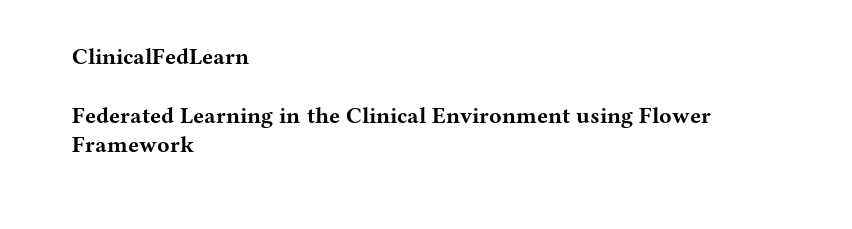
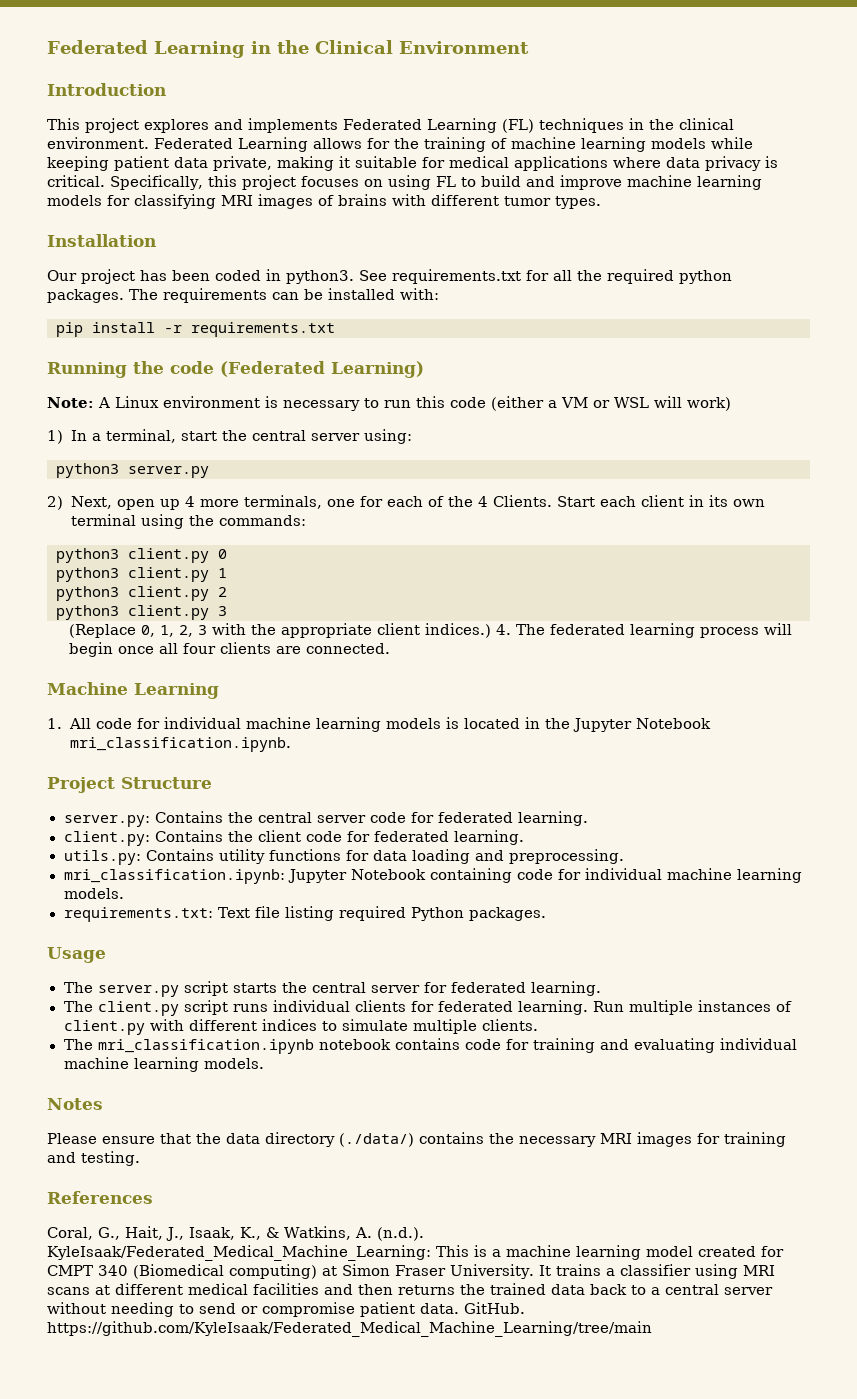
[72,48,249,65] ClinicalFedLearn // -> (47, 47) none
[576,107,712,128] [72,136,194,152] using Flower Framework -> [47,83,166,96] [47,118,734,133] [47,137,753,152] [47,156,778,171] [47,175,762,190] [47,194,601,209] [47,234,156,247] [47,269,732,284] [47,288,439,303] [56,322,335,337] [47,361,424,378] [47,396,731,411] [47,429,412,444] [56,463,209,478] [47,495,765,510] [70,514,306,529] [56,548,227,563] [56,567,227,582] [56,586,227,601] [56,605,227,620] [69,623,793,638] [69,642,391,657] [47,682,219,699] [47,717,711,732] [69,737,291,752] [47,777,212,793] [63,811,588,827] [63,830,524,846] [63,849,624,865] [63,868,802,884] [63,888,124,899] [63,906,547,922] [47,947,106,963] [63,981,601,997] [63,1000,792,1016] [63,1019,538,1035] [63,1038,797,1054] [63,1057,264,1072] [47,1098,103,1110] [47,1132,786,1147] [47,1151,140,1166] [47,1191,153,1204] [47,1226,424,1241] [47,1245,784,1261] [47,1264,775,1279] [47,1283,773,1295] [47,1302,525,1317] [47,1321,652,1337] // Introduction // This project explores and implements Federated Learning (FL) techniques in the clinical environment. Federated Learning allows for the training of machine learning models while keeping patient data private, making it suitable for medical applications where data privacy is critical. Specifically, this project focuses on using FL to build and improve machine learning models for classifying MRI images of brains with different tumor types. // Installation // Our project has been coded in python3. See requirements.txt for all the required python packages. The requirements can be installed with: // pip install -r requirements.txt // Running the code (Federated Learning) // Note: A Linux environment is necessary to run this code (either a VM or WSL will work) // 1) In a terminal, start the central server using: // python3 server.py // 2) Next, open up 4 more terminals, one for each of the 4 Clients. Start each client in its own terminal using the commands: // python3 client.py 0 // python3 client.py 1 // python3 client.py 2 // python3 client.py 3 // (Replace 0, 1, 2, 3 with the appropriate client indices.) 4. The federated learning process will begin once all four clients are connected. // Machine Learning // 1. All code for individual machine learning models is located in the Jupyter Notebook mri_classification.ipynb. // Project Structure // server.py: Contains the central server code for federated learning. // client.py: Contains the client code for federated learning. // utils.py: Contains utility functions for data loading and preprocessing. // mri_classification.ipynb: Jupyter Notebook containing code for individual machine learning models. // requirements.txt: Text file listing required Python packages. // Usage // The server.py script starts the central server for federated learning. // The client.py script runs individual clients for federated learning. Run multiple instances of client.py with different indices to simulate multiple clients. // The mri_classification.ipynb notebook contains code for training and evaluating individual machine learning models. // Notes // Please ensure that the data directory (./data/) contains the necessary MRI images for training and testing. // References // Coral, G., Hait, J., Isaak, K., & Watkins, A. (n.d.). KyleIsaak/Federated_Medical_Machine_Learning: This is a machine learning model created for CMPT 340 (Biomedical computing) at Simon Fraser University. It trains a classifier using MRI scans at different medical facilities and then returns the trained data back to a central server without needing to send or compromise patient data. GitHub. https://github.com/KyleIsaak/Federated_Medical_Machine_Learning/tree/main

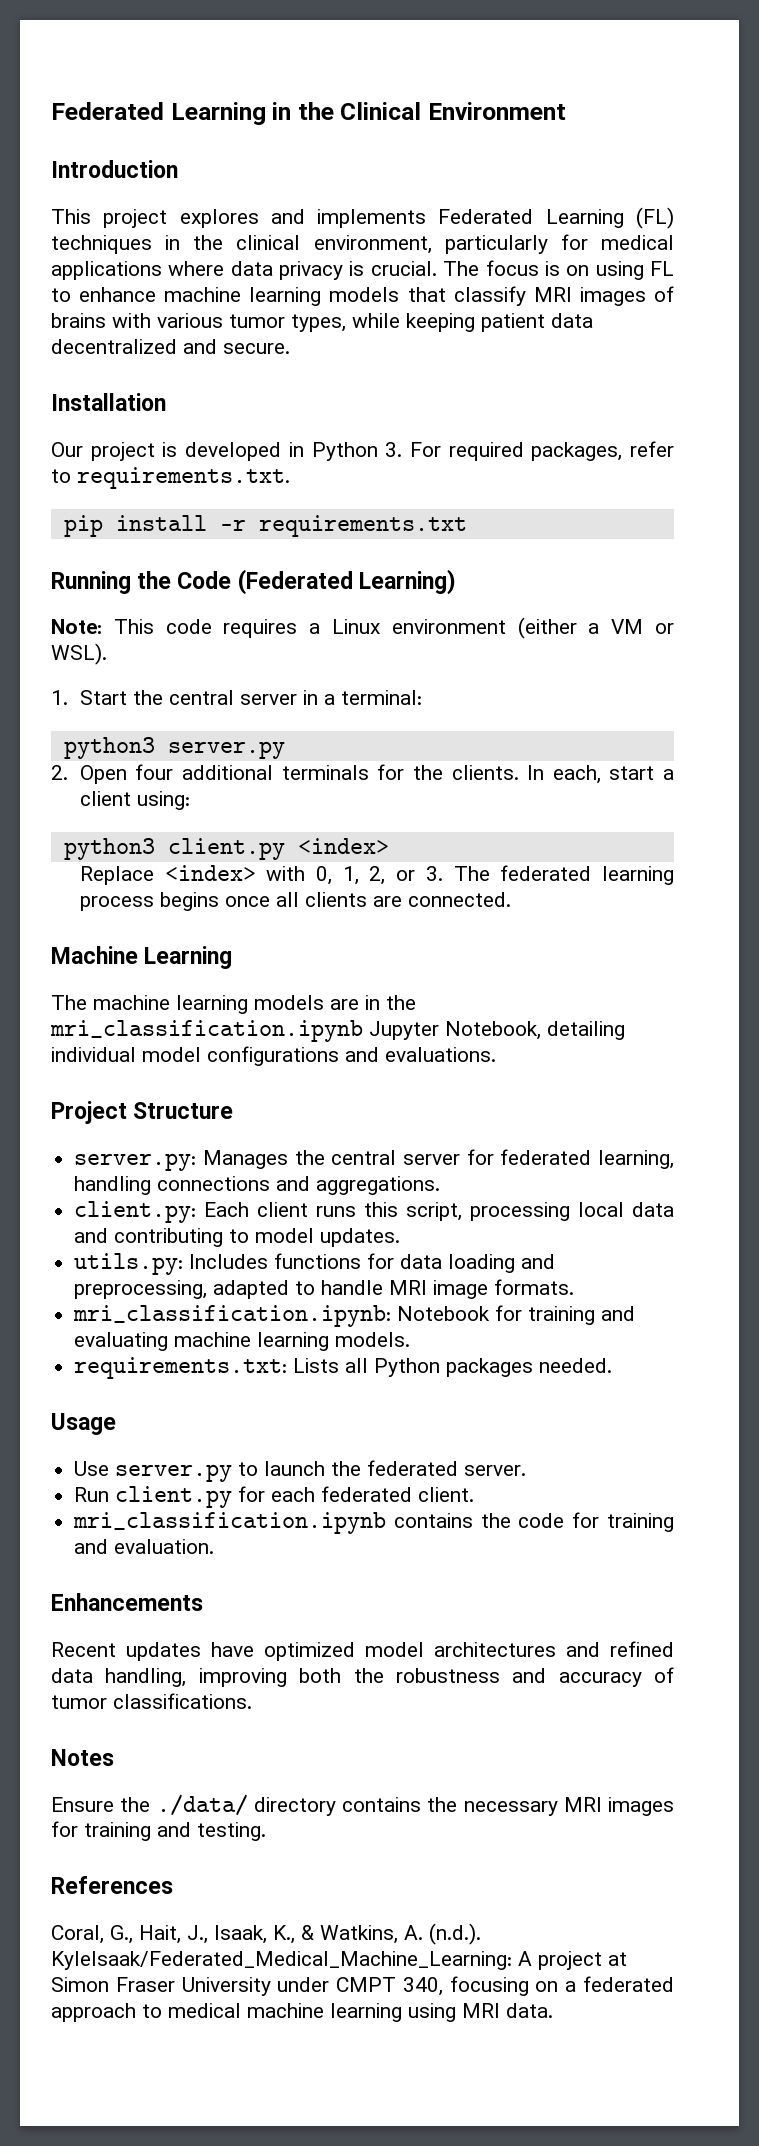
[47,137,753,152] [47,156,417,171] environment. Federated Learning allows for the training of machine learning models while keeping patient data private, making it suitable -> [313,235,548,254] environment, particularly
[47,175,359,190] critical. Specifically, this project focuses -> [370,260,560,276] crucial. The focus is
[480,175,762,190] [47,194,216,209] build and improve machine learning models for classifying -> [79,286,526,306] enhance machine learning models that classify
[431,194,601,209] [47,234,156,247] [47,269,732,284] [47,288,439,303] different tumor types. // Installation // Our project has been coded in python3. See requirements.txt for all the required python packages. The requirements can be installed with: -> [157,313,593,332] [51,339,290,354] [51,393,166,411] [51,441,674,461] [51,467,290,489] various tumor types, while keeping patient data decentralized and secure. // Installation // Our project is developed in Python 3. For required packages, refer to requirements.txt.
[170,361,214,374] code -> [177,571,232,589] Code
[98,396,731,411] [47,429,412,444] [56,463,209,478] [47,495,765,510] [70,514,306,529] [56,548,227,563] [56,567,227,582] [56,586,227,601] [56,605,227,620] [69,623,512,638] A Linux environment is necessary to run this code (either a VM or WSL will work) // 1) In a terminal, start the central server using: // python3 server.py // 2) Next, open up 4 more terminals, one for each of the 4 Clients. Start each client in its own terminal using the commands: // python3 client.py 0 // python3 client.py 1 // python3 client.py 2 // python3 client.py 3 // (Replace 0, 1, 2, 3 with the appropriate client indices.) 4. -> [113,617,674,639] [51,643,107,665] [51,690,422,705] [63,737,285,759] [51,764,674,784] [79,791,190,810] [63,838,389,860] [79,865,443,885] This code requires a Linux environment (either a VM or WSL). // 1. Start the central server in a terminal: // python3 server.py // 2. Open four additional terminals for the clients. In each, start a client using: // python3 client.py <index> // Replace <index> with 0, 1, 2, or 3.
[764,623,793,635] [69,642,114,657] will begin -> [159,892,219,911] begins
[183,643,217,654] four -> (299, 899) none
[47,717,711,732] [69,737,291,752] 1. All code for individual machine learning models is located in the Jupyter Notebook mri_classification.ipynb. -> [51,995,416,1014] [50,1020,625,1042] [51,1046,496,1066] The machine learning models are in the mri_classification.ipynb Jupyter Notebook, detailing individual model configurations and evaluations.
[154,811,588,826] [63,830,524,846] Contains the central server code for federated learning. // client.py: Contains the client code for federated learning. -> [202,1149,674,1169] [74,1176,441,1195] [74,1201,674,1223] [74,1228,401,1247] Manages the central server for federated learning, handling connections and aggregations. // client.py: Each client runs this script, processing local data and contributing to model updates.
[145,849,265,864] Contains utility -> [189,1254,269,1269] Includes
[508,849,624,864] [63,868,802,884] [63,888,124,899] [63,906,547,922] [47,947,106,963] [63,981,601,997] [63,1000,792,1016] [63,1019,538,1035] [63,1038,797,1054] [63,1057,264,1072] [47,1098,103,1110] [47,1132,414,1147] preprocessing. // mri_classification.ipynb: Jupyter Notebook containing code for individual machine learning models. // requirements.txt: Text file listing required Python packages. // Usage // The server.py script starts the central server for federated learning. // The client.py script runs individual clients for federated learning. Run multiple instances of client.py with different indices to simulate multiple clients. // The mri_classification.ipynb notebook contains code for training and evaluating individual machine learning models. // Notes // Please ensure that the data directory (./data/) -> [74,1279,575,1299] [73,1305,636,1327] [74,1332,411,1351] [74,1357,613,1379] [51,1413,116,1435] [74,1460,527,1482] [74,1486,475,1508] [73,1512,674,1534] [74,1539,215,1554] [51,1593,203,1611] [51,1641,674,1661] [51,1667,674,1687] [51,1693,252,1709] [51,1749,114,1766] [51,1794,336,1816] preprocessing, adapted to handle MRI image formats. // mri_classification.ipynb: Notebook for training and evaluating machine learning models. // requirements.txt: Lists all Python packages needed. // Usage // Use server.py to launch the federated server. // Run client.py for each federated client. // mri_classification.ipynb contains the code for training and evaluation. // Enhancements // Recent updates have optimized model architectures and refined data handling, improving both the robustness and accuracy of tumor classifications. // Notes // Ensure the ./data/ directory
[435,1245,784,1260] [47,1264,775,1279] [47,1283,773,1295] [47,1302,525,1317] [47,1321,652,1337] This is a machine learning model created for CMPT 340 (Biomedical computing) at Simon Fraser University. It trains a classifier using MRI scans at different medical facilities and then returns the trained data back to a central server without needing to send or compromise patient data. GitHub. https://github.com/KyleIsaak/Federated_Medical_Machine_Learning/tree/main -> [518,1951,627,1970] [51,1976,674,1996] [51,2003,553,2022] A project at Simon Fraser University under CMPT 340, focusing on a federated approach to medical machine learning using MRI data.

